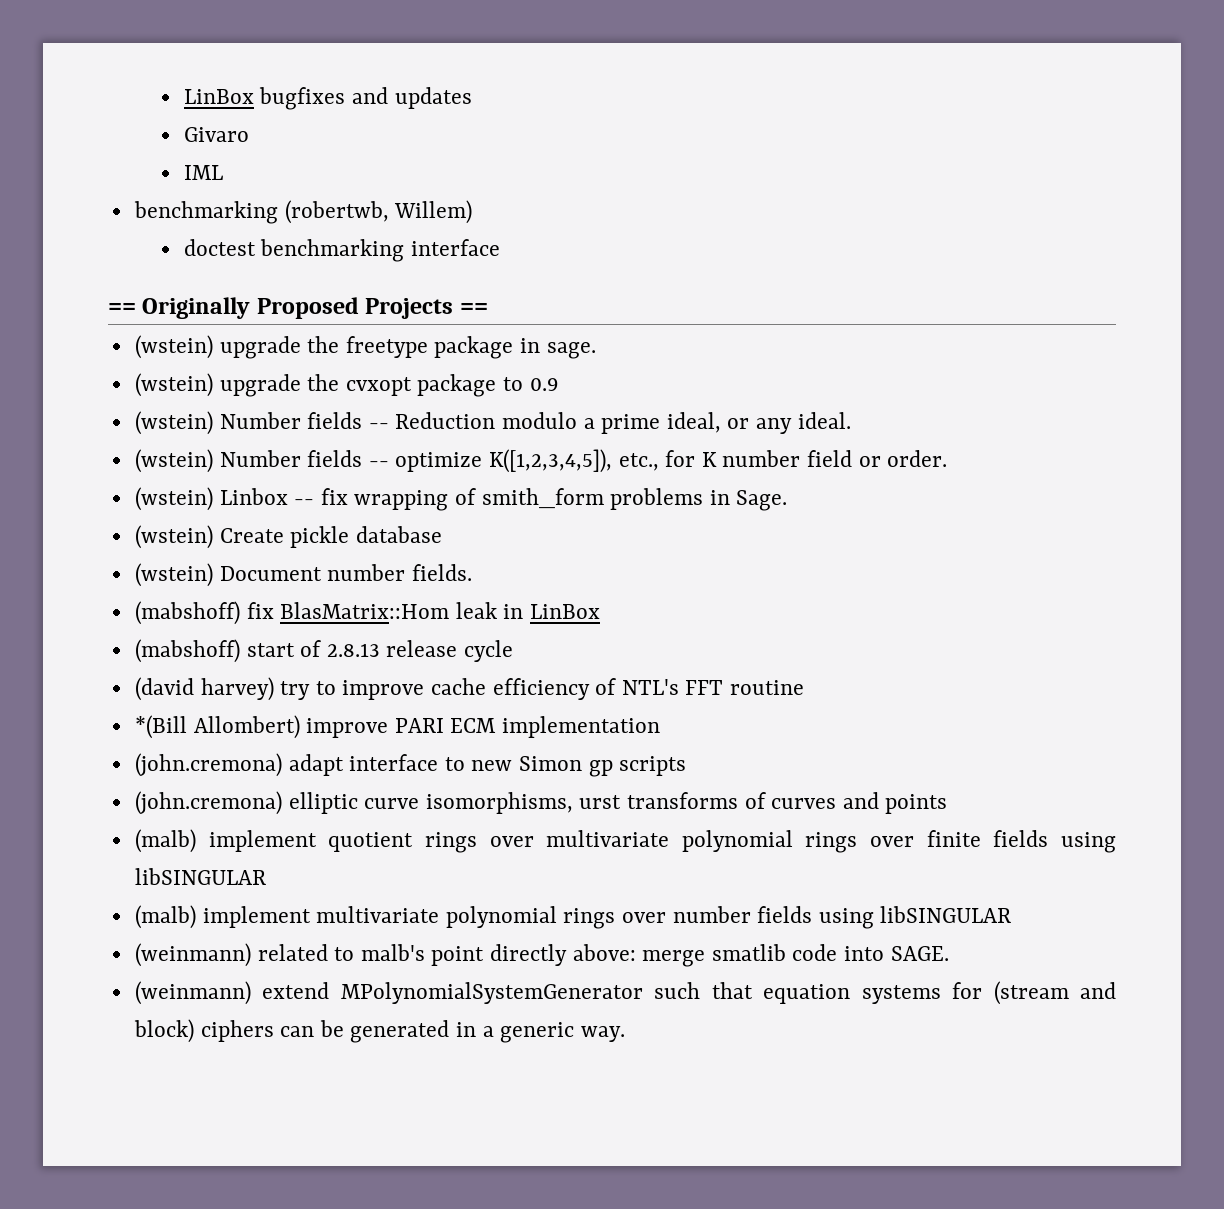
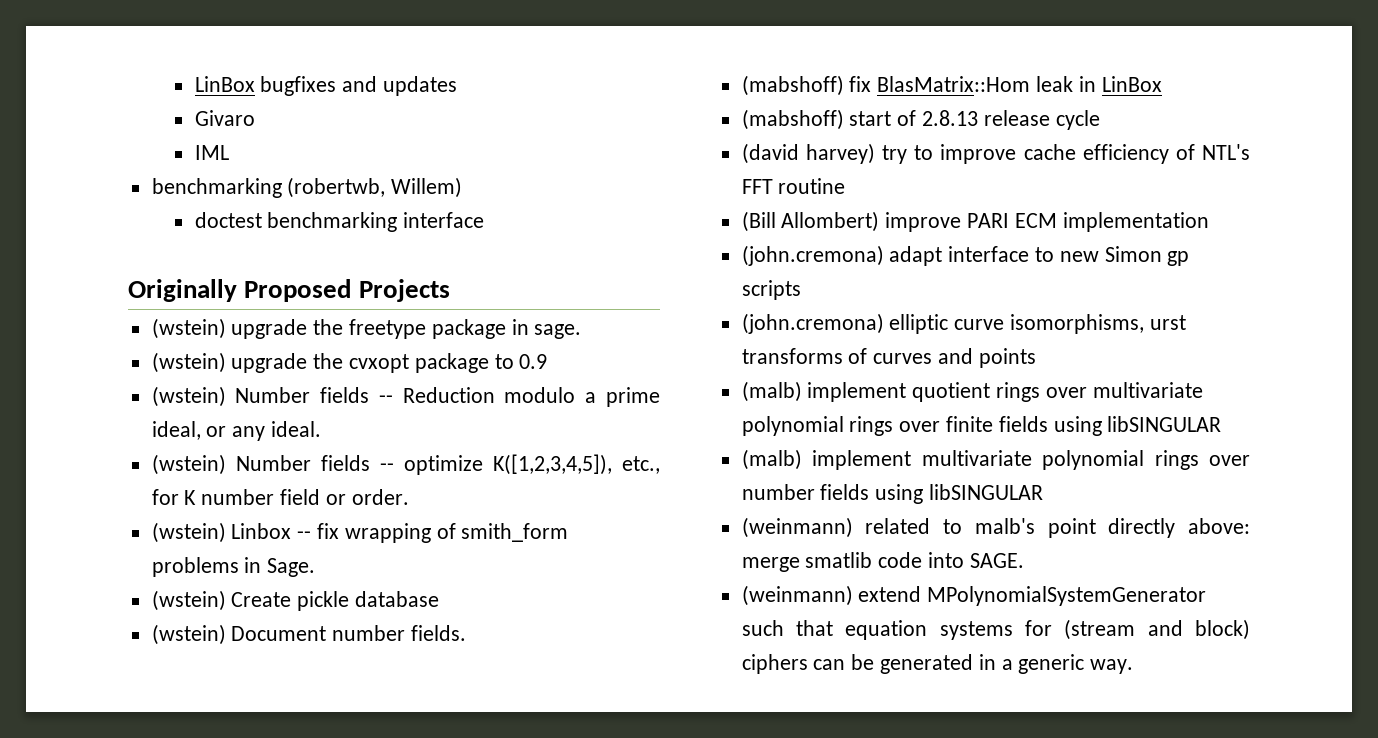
[108,303,136,314] == -> (485, 220) none
[459,303,488,314] == -> (450, 290) none
[134,715,187,739] *(Bill -> [741,211,776,232] (Bill

